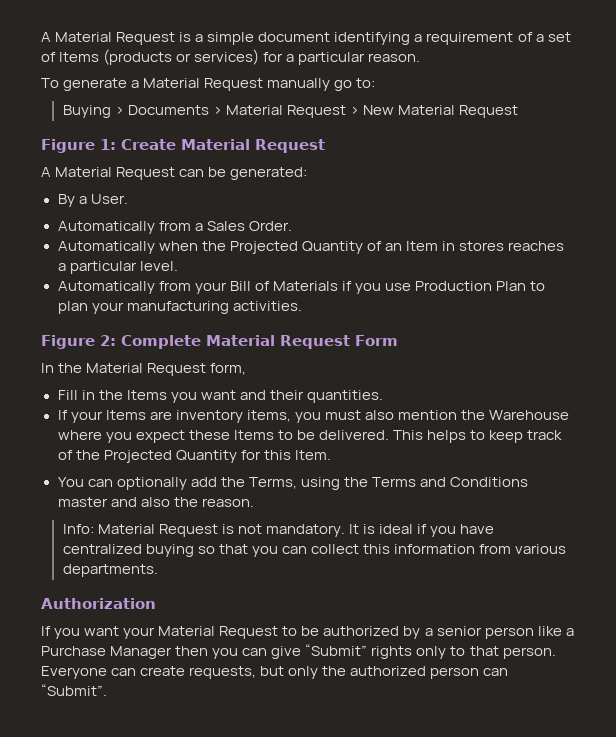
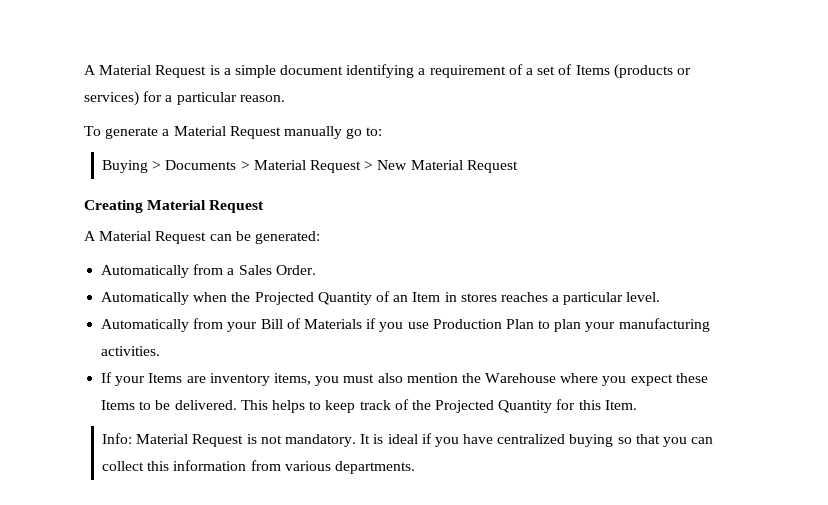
[41,139,176,153] Figure 1: Create -> [84,200,143,213] Creating
[57,194,128,207] // By a User. -> (320, 237) none
[41,335,398,349] [41,363,247,376] [57,390,383,403] // Figure 2: Complete Material Request Form // In the Material Request form, // Fill in the Items you want and their quantities. -> (161, 351) none
[57,477,528,490] [57,497,254,507] // You can optionally add the Terms, using the Terms and Conditions master and also the reason. -> (637, 405) none
[41,598,156,609] [41,626,574,639] [41,644,556,659] [41,666,509,679] [41,684,107,696] // Authorization // If you want your Material Request to be authorized by a senior person like a Purchase Manager then you can give “Submit” rights only to that person. Everyone can create requests, but only the authorized person can “Submit”. -> (416, 467) none

